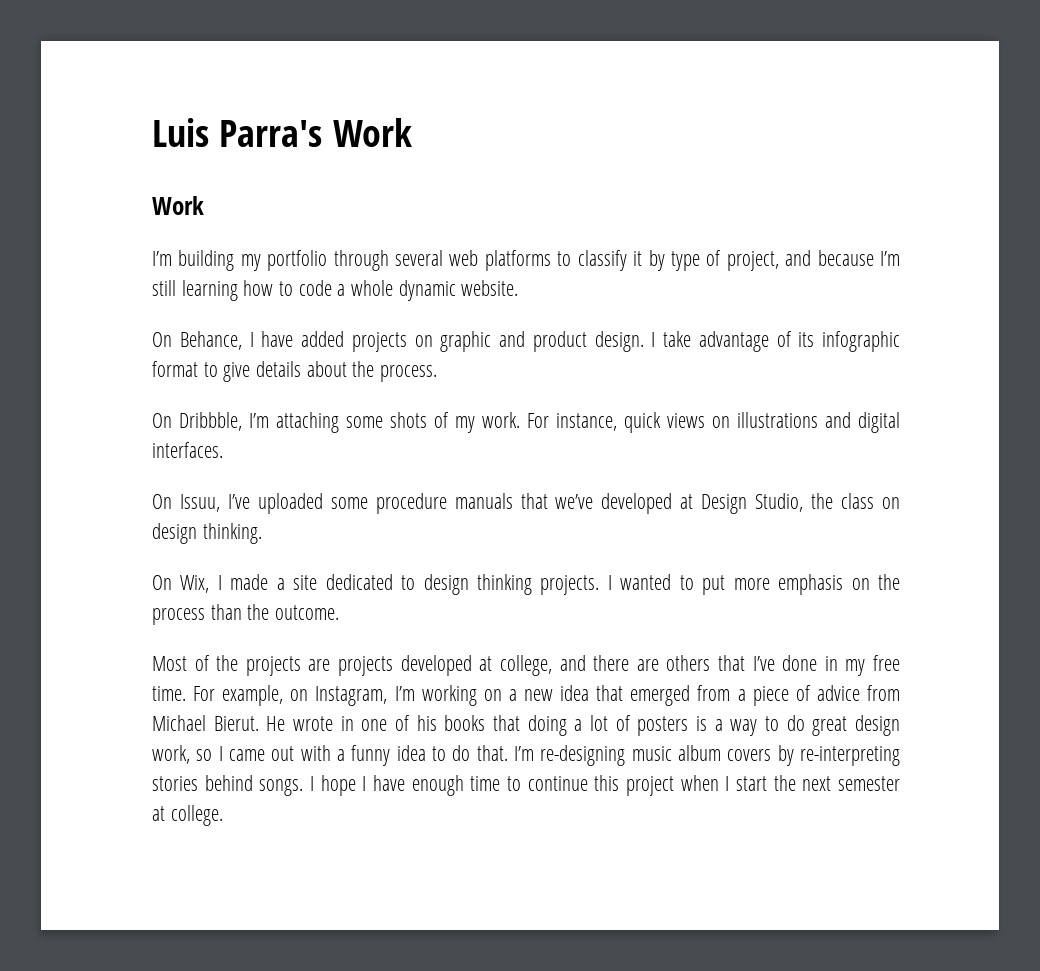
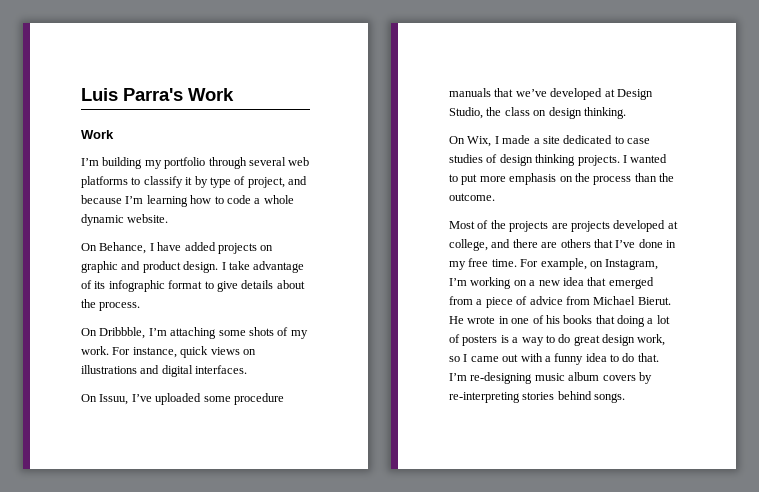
[152,280,176,296] still -> (144, 200) none
(416, 582) none -> [627,138,650,144] [449,154,498,163] case studies of
[310,775,900,796] [152,805,223,826] I hope I have enough time to continue this project when I start the next semester at college. -> (626, 398) none

